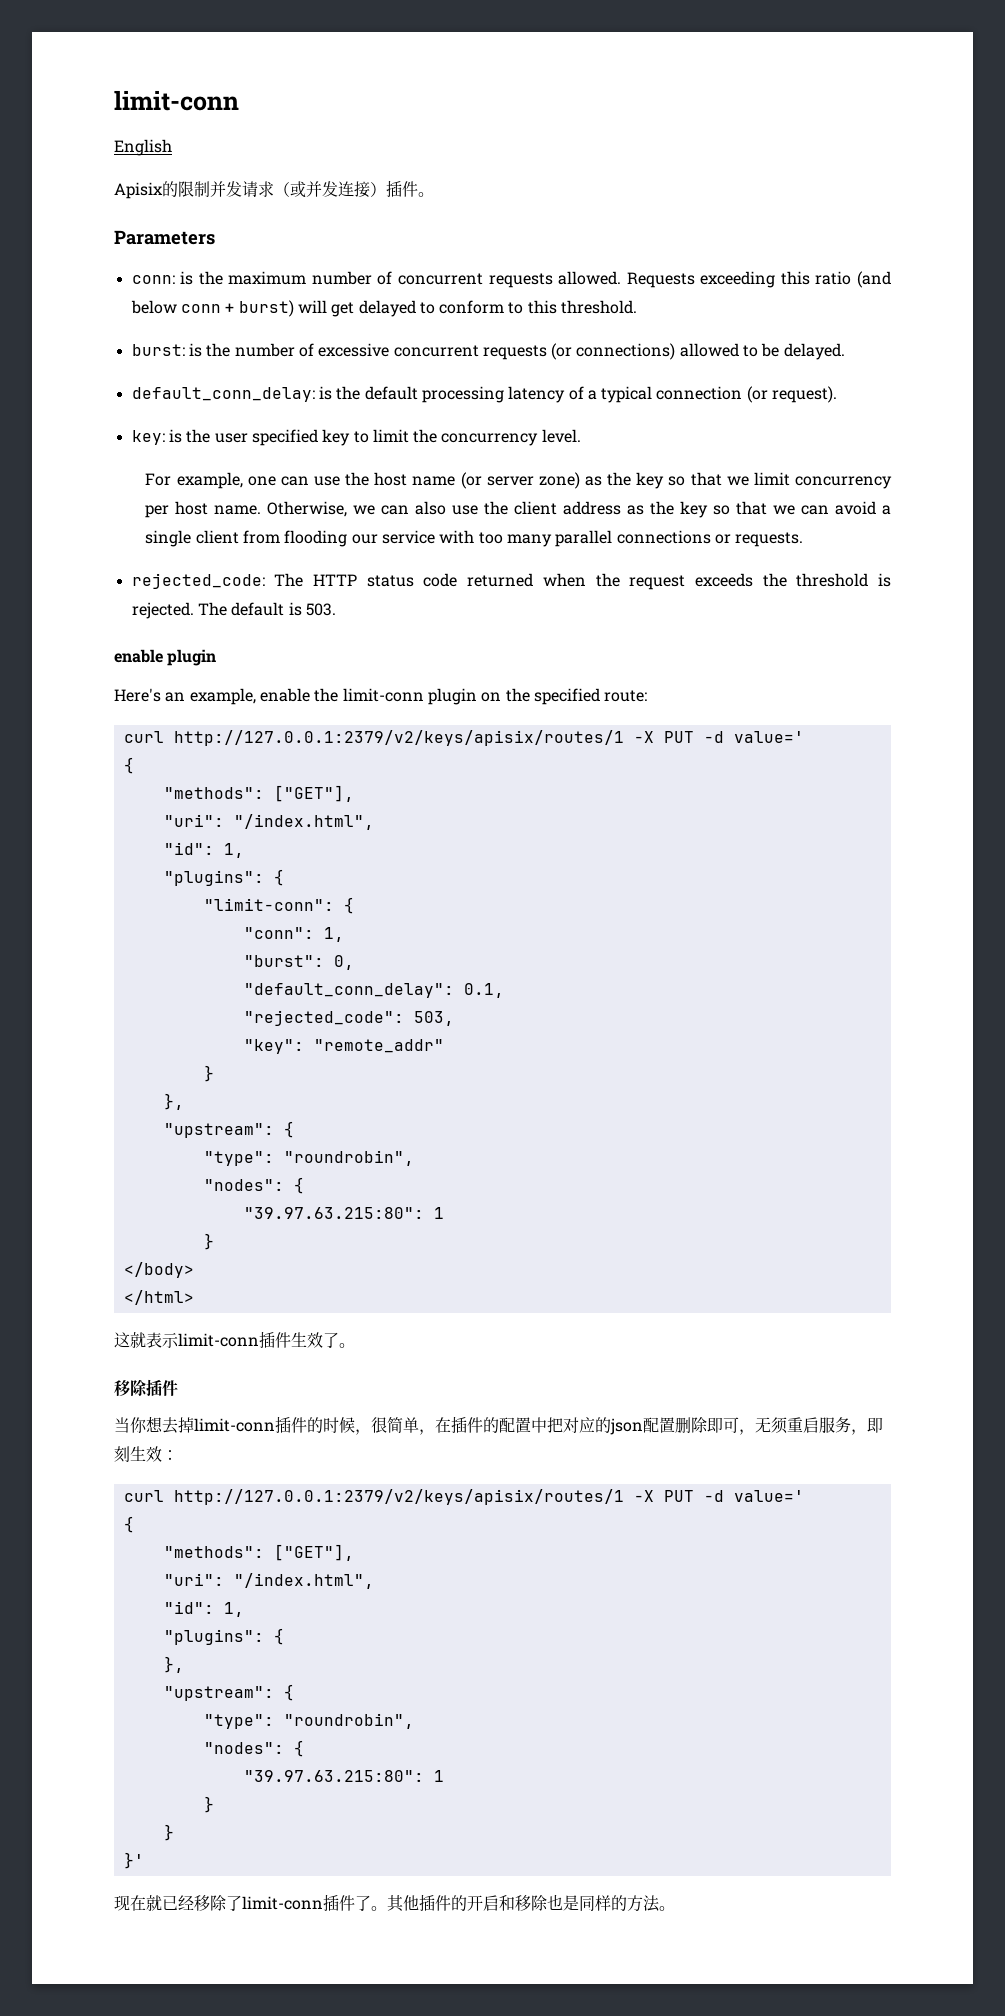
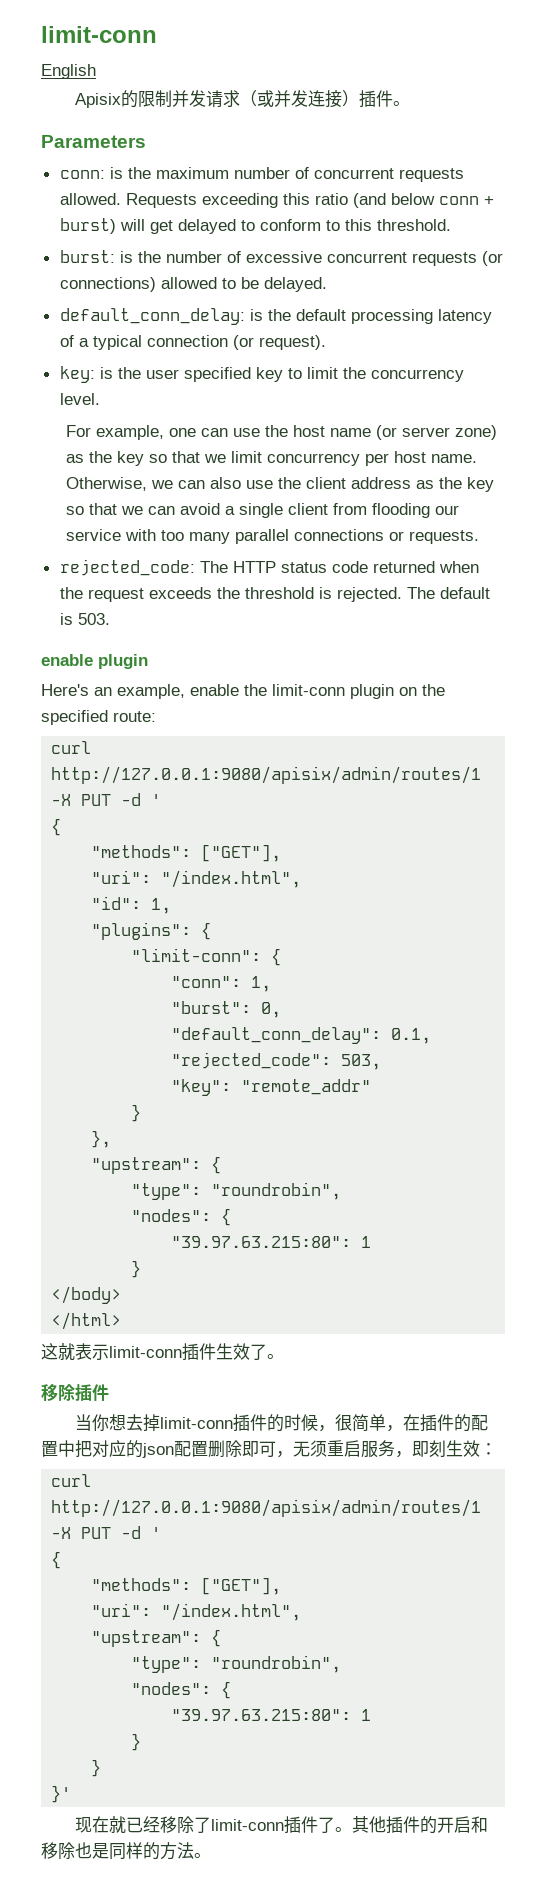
[173,730,804,746] http://127.0.0.1:2379/v2/keys/apisix/routes/1 -X PUT -d value=' -> [51,766,482,784] [51,793,162,806] http://127.0.0.1:9080/apisix/admin/routes/1 -X PUT -d '
[173,1489,804,1505] [123,1516,134,1533] [163,1544,354,1561] [163,1573,374,1589] [163,1601,244,1617] [163,1628,284,1645] [163,1656,184,1673] http://127.0.0.1:2379/v2/keys/apisix/routes/1 -X PUT -d value=' // { // "methods": ["GET"], // "uri": "/index.html", // "id": 1, // "plugins": { // }, -> [51,1499,482,1517] [51,1526,162,1539] [51,1551,62,1569] [91,1577,282,1595] [91,1603,302,1621] http://127.0.0.1:9080/apisix/admin/routes/1 -X PUT -d ' // { // "methods": ["GET"], // "uri": "/index.html",

